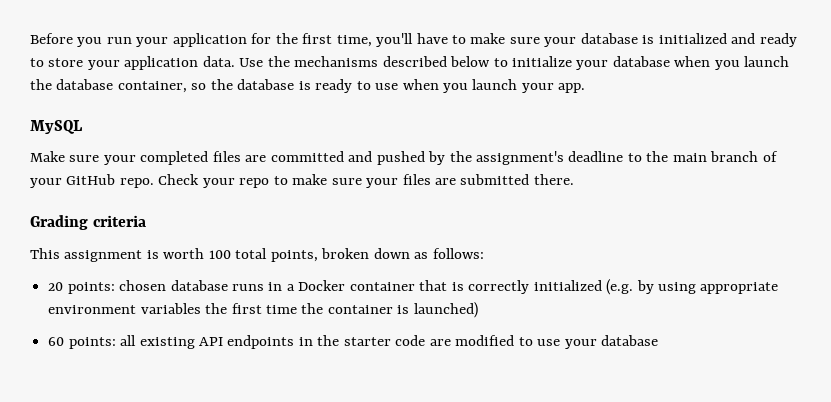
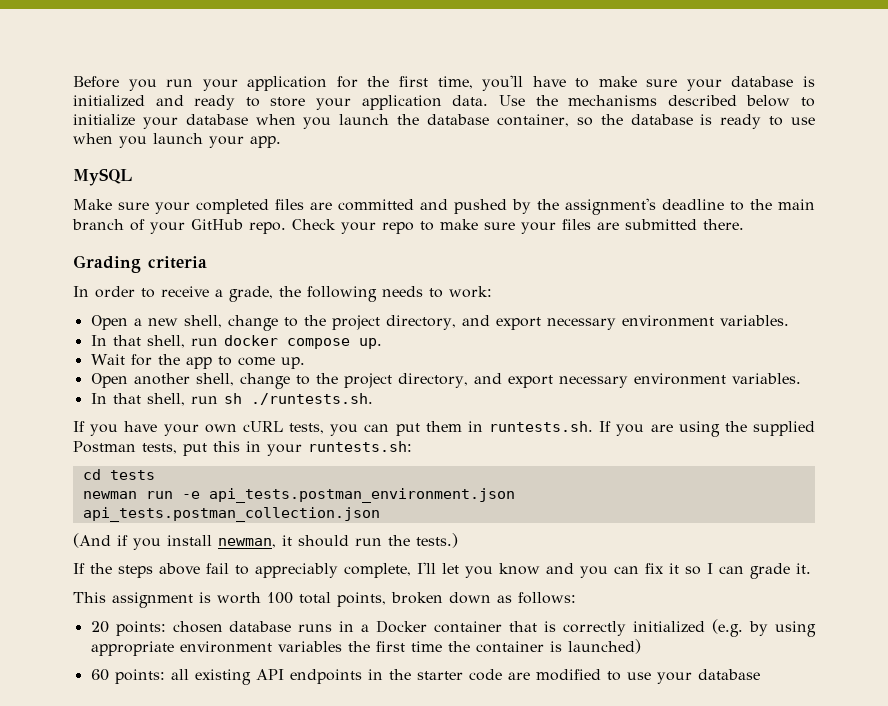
(146, 221) none -> [73,286,492,302] [90,315,789,331] [90,335,382,349] [90,354,305,369] [90,373,801,389] [90,393,373,406] [73,421,815,437] [73,441,412,456] [82,469,155,480] [82,488,515,503] [82,507,380,522] [73,533,458,550] [73,562,811,579] // In order to receive a grade, the following needs to work: // Open a new shell, change to the project directory, and export necessary environment variables. // In that shell, run docker compose up. // Wait for the app to come up. // Open another shell, change to the project directory, and export necessary environment variables. // In that shell, run sh ./runtests.sh. // If you have your own cURL tests, you can put them in runtests.sh. If you are using the supplied Postman tests, put this in your runtests.sh: // cd tests // newman run -e api_tests.postman_environment.json api_tests.postman_collection.json // (And if you install newman, it should run the tests.) // If the steps above fail to appreciably complete, I'll let you know and you can fix it so I can grade it.

